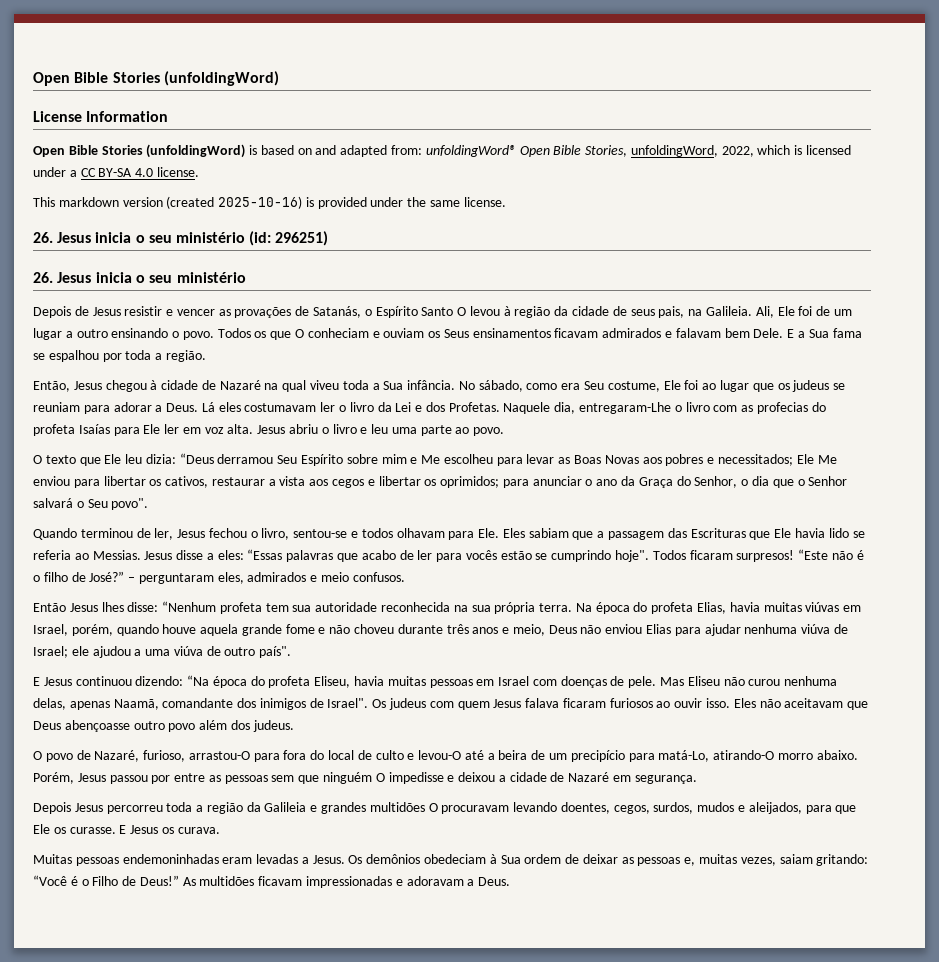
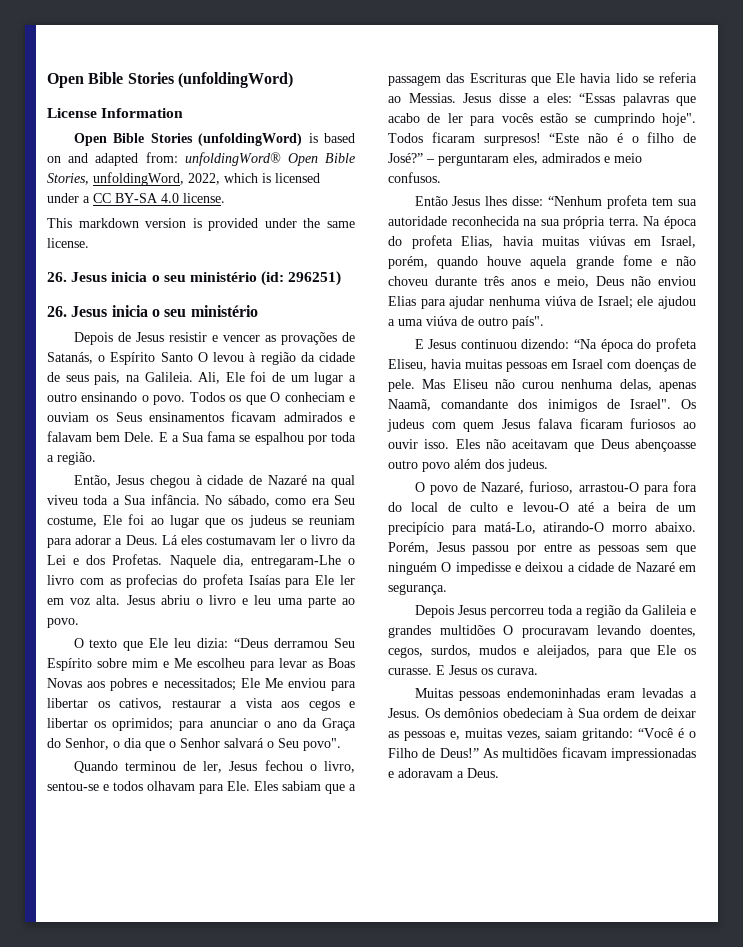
[166,196,303,209] (created 2025-10-16) -> (187, 223) none

